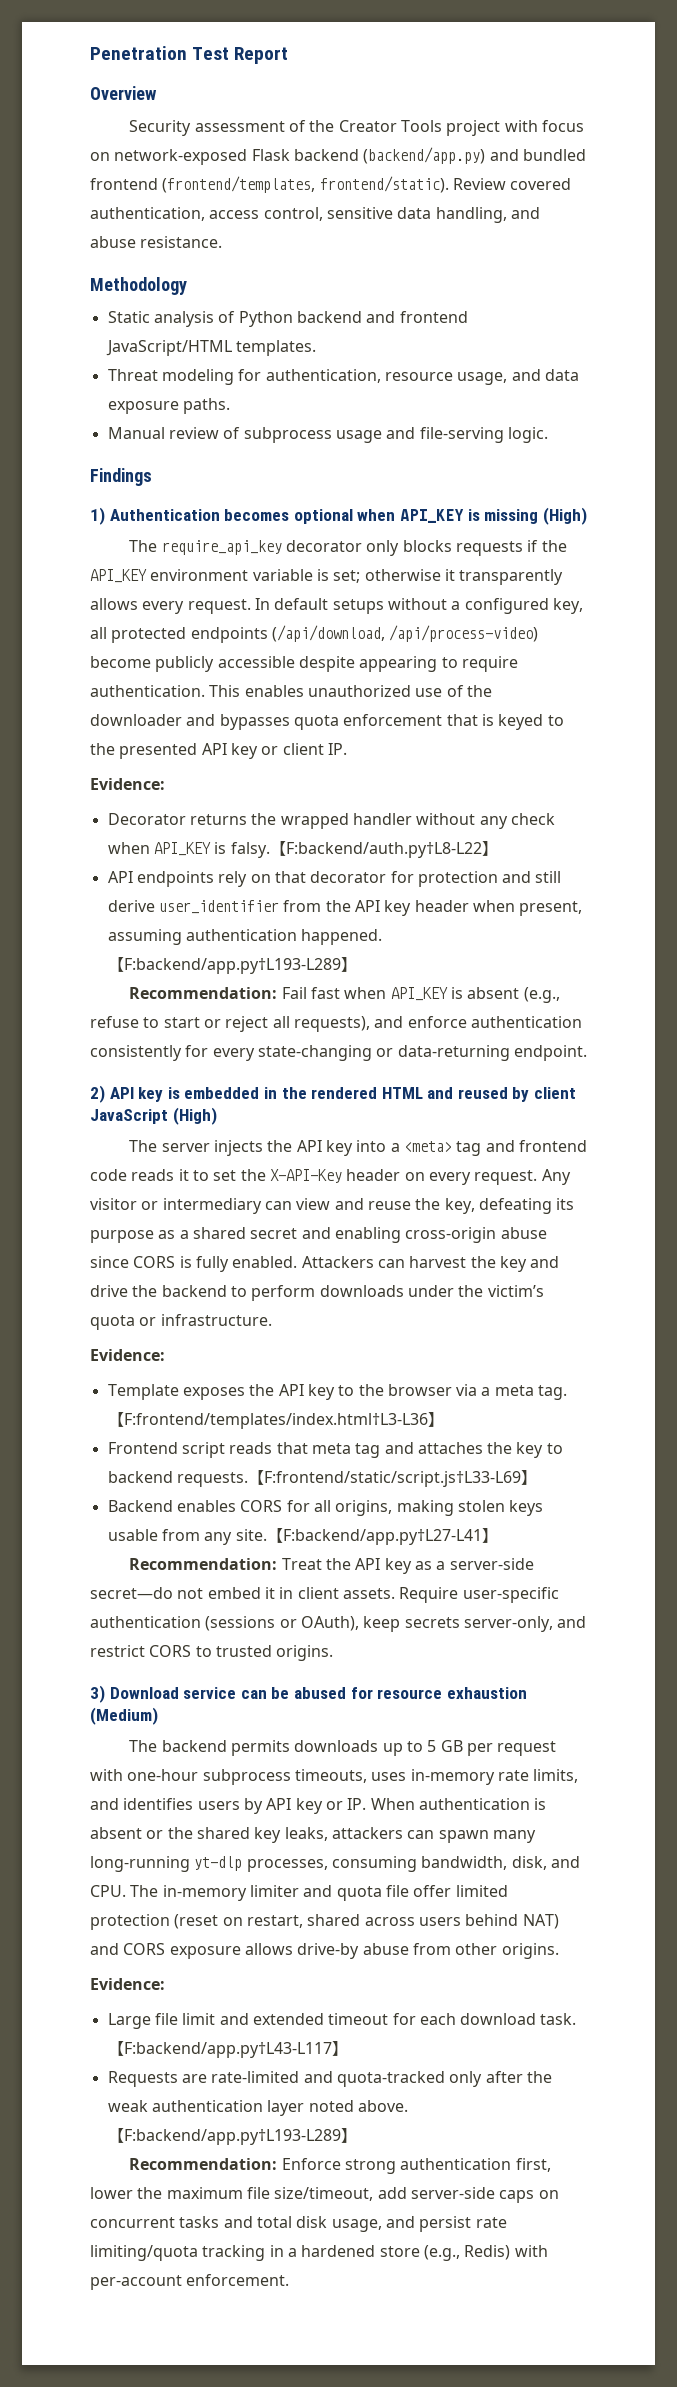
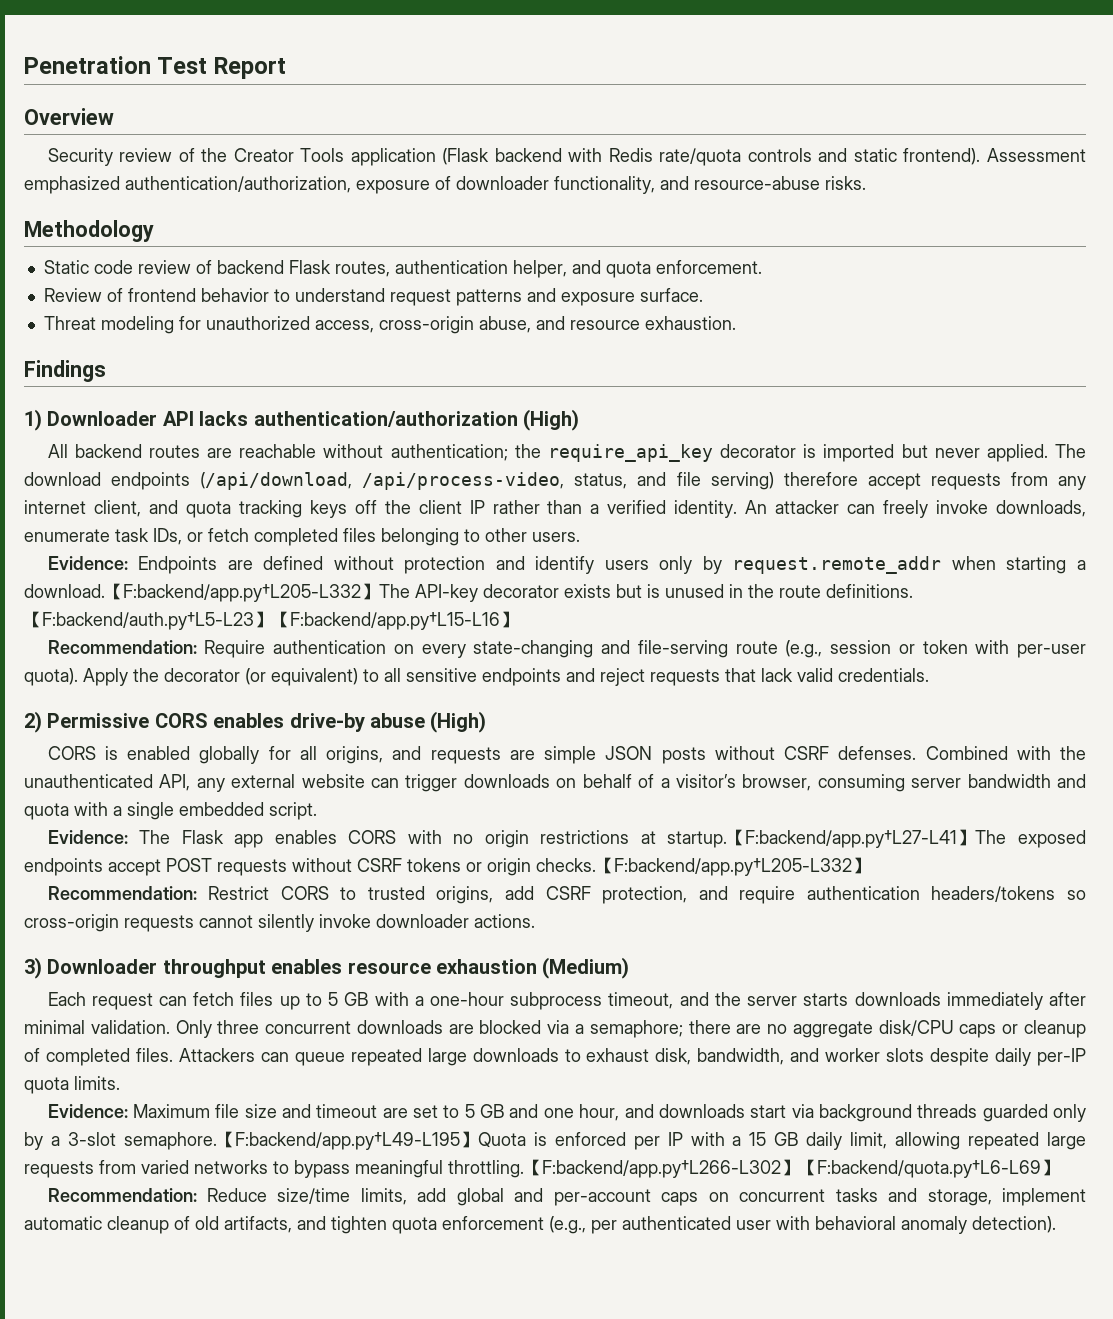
[194,121,285,132] assessment -> [119,148,173,162] review
[446,120,584,136] [90,147,586,165] [90,176,572,193] [90,207,540,223] [90,236,223,248] [90,277,187,295] [107,311,468,327] [105,340,316,356] [107,369,579,385] [107,398,230,414] [107,427,548,443] [90,468,152,486] [90,507,587,525] [129,540,567,556] [90,569,564,585] [90,598,583,614] [90,625,539,643] [90,656,518,672] [90,685,492,697] [90,714,564,730] [90,743,347,759] [90,778,165,790] [107,813,555,829] [107,841,498,858] [107,871,562,887] [107,900,583,916] [107,929,383,945] [107,957,357,974] [129,987,560,1003] [90,1016,582,1032] [90,1045,587,1061] [90,1085,577,1103] [90,1107,217,1125] [129,1140,587,1156] [90,1169,571,1185] [90,1198,575,1214] [90,1227,547,1243] [90,1256,560,1272] [90,1285,544,1301] [90,1314,272,1330] [90,1349,165,1361] [107,1384,568,1400] [107,1412,444,1429] [107,1442,563,1458] [107,1470,537,1487] [107,1500,544,1516] [107,1528,498,1545] [129,1558,534,1574] [90,1587,559,1603] [90,1616,587,1632] [90,1645,334,1661] [90,1685,527,1703] [90,1707,158,1725] [129,1740,557,1756] [90,1769,579,1785] [90,1798,547,1814] [90,1827,536,1843] [90,1856,580,1872] [90,1885,508,1901] [90,1914,559,1930] [90,1943,559,1959] [90,1978,165,1990] [107,2013,577,2029] [107,2041,348,2058] [107,2071,552,2087] [107,2100,408,2116] [107,2128,357,2145] [129,2158,551,2174] [90,2187,495,2201] project with focus on network-exposed Flask backend (backend/app.py) and bundled frontend (frontend/templates, frontend/static). Review covered authentication, access control, sensitive data handling, and abuse resistance. // Methodology // Static analysis of Python backend and frontend JavaScript/HTML templates. // Threat modeling for authentication, resource usage, and data exposure paths. // Manual review of subprocess usage and file-serving logic. // Findings // 1) Authentication becomes optional when API_KEY is missing (High) // The require_api_key decorator only blocks requests if the API_KEY environment variable is set; otherwise it transparently allows every request. In default setups without a configured key, all protected endpoints (/api/download, /api/process-video) become publicly accessible despite appearing to require authentication. This enables unauthorized use of the downloader and bypasses quota enforcement that is keyed to the presented API key or client IP. // Evidence: // Decorator returns the wrapped handler without any check when API_KEY is falsy.【F:backend/auth.py†L8-L22】 // API endpoints rely on that decorator for protection and still derive user_identifier from the API key header when present, assuming authentication happened.【F:backend/app.py†L193-L289】 // Recommendation: Fail fast when API_KEY is absent (e.g., refuse to start or reject all requests), and enforce authentication consistently for every state-changing or data-returning endpoint. // 2) API key is embedded in the rendered HTML and reused by client JavaScript (High) // The server injects the API key into a <meta> tag and frontend code reads it to set the X-API-Key header on every request. Any visitor or intermediary can view and reuse the key, defeating its purpose as a shared secret and enabling cross-origin abuse since CORS is fully enabled. Attackers can harvest the key and drive the backend to perform downloads under the victim’s quota or infrastructure. // Evidence: // Template exposes the API key to the browser via a meta tag.【F:frontend/templates/index.html†L3-L36】 // Frontend script reads that meta tag and attaches the key to backend requests.【F:frontend/static/script.js†L33-L69】 // Backend enables CORS for all origins, making stolen keys usable from any site.【F:backend/app.py†L27-L41】 // Recommendation: Treat the API key as a server-side secret—do not embed it in client assets. Require user-specific authentication (sessions or OAuth), keep secrets server-only, and restrict CORS to trusted origins. // 3) Download service can be abused for resource exhaustion (Medium) // The backend permits downloads up to 5 GB per request with one-hour subprocess timeouts, uses in-memory rate limits, and identifies users by API key or IP. When authentication is absent or the shared key leaks, attackers can spawn many long-running yt-dlp processes, consuming bandwidth, disk, and CPU. The in-memory limiter and quota file offer limited protection (reset on restart, shared across users behind NAT) and CORS exposure allows drive-by abuse from other origins. // Evidence: // Large file limit and extended timeout for each download task.【F:backend/app.py†L43-L117】 // Requests are rate-limited and quota-tracked only after the weak authentication layer noted above.【F:backend/app.py†L193-L289】 // Recommendation: Enforce strong authentication first, lower the maximum file size/timeout, add server-side -> [350,148,1086,166] [24,176,866,194] [24,220,154,242] [43,260,762,278] [43,288,703,306] [43,316,736,334] [24,360,106,382] [24,409,579,431] [47,444,1086,462] [24,472,1087,490] [24,500,1087,518] [24,528,580,546] [47,556,1087,574] [24,583,913,602] [24,611,518,630] [47,640,1086,658] [24,668,929,686] [24,711,487,733] [47,746,1086,764] [24,774,1086,792] [24,802,317,820] [47,829,1086,848] [24,857,870,876] [47,886,1086,904] [24,914,535,932] [24,957,630,979] [47,992,1086,1010] [24,1020,1087,1038] [24,1048,1087,1066] [24,1076,120,1094] [47,1104,1086,1122] [24,1131,1086,1150] [24,1159,1059,1178] [47,1188,651,1206] application (Flask backend with Redis rate/quota controls and static frontend). Assessment emphasized authentication/authorization, exposure of downloader functionality, and resource-abuse risks. // Methodology // Static code review of backend Flask routes, authentication helper, and quota enforcement. // Review of frontend behavior to understand request patterns and exposure surface. // Threat modeling for unauthorized access, cross-origin abuse, and resource exhaustion. // Findings // 1) Downloader API lacks authentication/authorization (High) // All backend routes are reachable without authentication; the require_api_key decorator is imported but never applied. The download endpoints (/api/download, /api/process-video, status, and file serving) therefore accept requests from any internet client, and quota tracking keys off the client IP rather than a verified identity. An attacker can freely invoke downloads, enumerate task IDs, or fetch completed files belonging to other users. // Evidence: Endpoints are defined without protection and identify users only by request.remote_addr when starting a download.【F:backend/app.py†L205-L332】The API-key decorator exists but is unused in the route definitions.【F:backend/auth.py†L5-L23】【F:backend/app.py†L15-L16】 // Recommendation: Require authentication on every state-changing and file-serving route (e.g., session or token with per-user quota). Apply the decorator (or equivalent) to all sensitive endpoints and reject requests that lack valid credentials. // 2) Permissive CORS enables drive-by abuse (High) // CORS is enabled globally for all origins, and requests are simple JSON posts without CSRF defenses. Combined with the unauthenticated API, any external website can trigger downloads on behalf of a visitor’s browser, consuming server bandwidth and quota with a single embedded script. // Evidence: The Flask app enables CORS with no origin restrictions at startup.【F:backend/app.py†L27-L41】The exposed endpoints accept POST requests without CSRF tokens or origin checks.【F:backend/app.py†L205-L332】 // Recommendation: Restrict CORS to trusted origins, add CSRF protection, and require authentication headers/tokens so cross-origin requests cannot silently invoke downloader actions. // 3) Downloader throughput enables resource exhaustion (Medium) // Each request can fetch files up to 5 GB with a one-hour subprocess timeout, and the server starts downloads immediately after minimal validation. Only three concurrent downloads are blocked via a semaphore; there are no aggregate disk/CPU caps or cleanup of completed files. Attackers can queue repeated large downloads to exhaust disk, bandwidth, and worker slots despite daily per-IP quota limits. // Evidence: Maximum file size and timeout are set to 5 GB and one hour, and downloads start via background threads guarded only by a 3-slot semaphore.【F:backend/app.py†L49-L195】Quota is enforced per IP with a 15 GB daily limit, allowing repeated large requests from varied networks to bypass meaningful throttling.【F:backend/app.py†L266-L302】【F:backend/quota.py†L6-L69】 // Recommendation: Reduce size/time limits, add global and per-account
[256,2216,507,2232] [90,2245,548,2261] [90,2274,290,2290] total disk usage, and persist rate limiting/quota tracking in a hardened store (e.g., Redis) with per-account enforcement. -> [927,1188,1086,1206] [24,1216,1056,1234] storage, implement automatic cleanup of old artifacts, and tighten quota enforcement (e.g., per authenticated user with behavioral anomaly detection).

